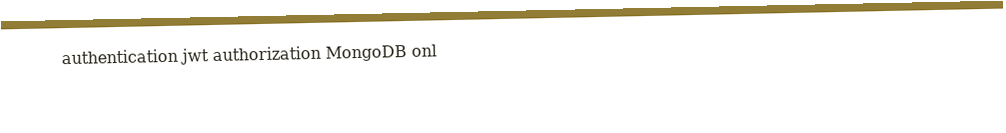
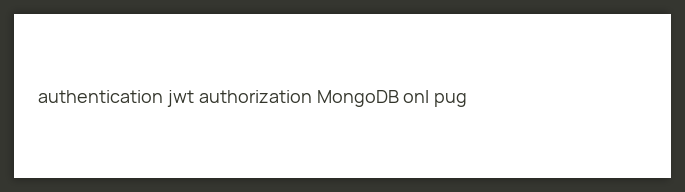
(437, 50) none -> [434,93,468,107] pug

